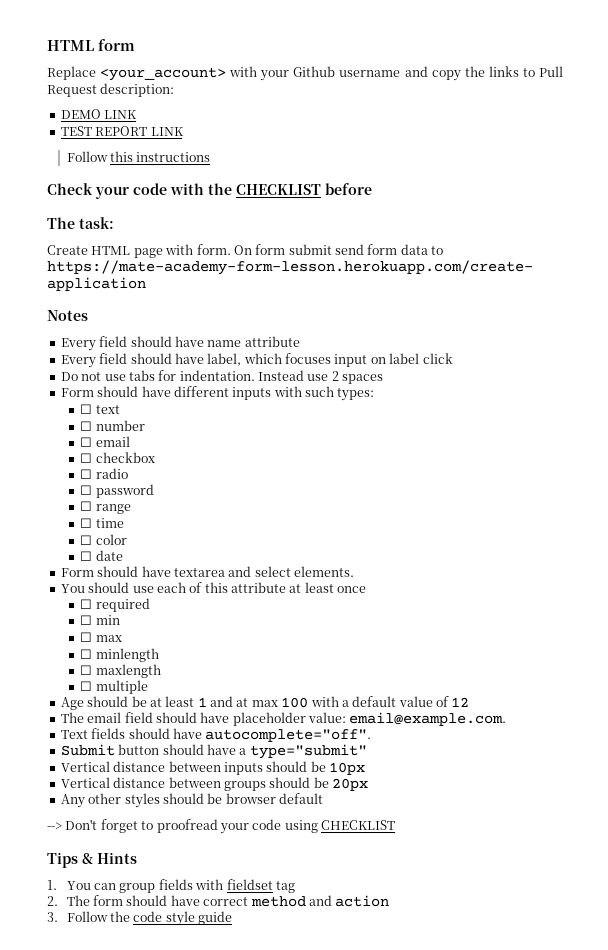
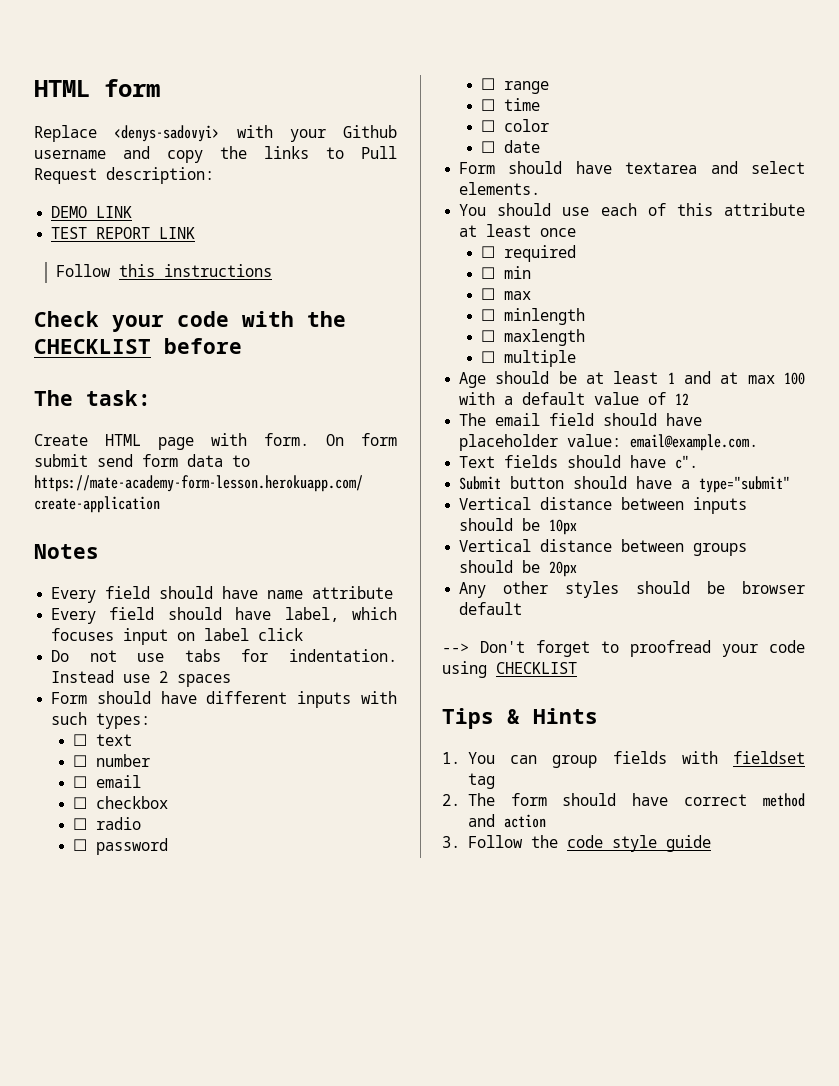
[100,67,227,81] <your_account> -> [114,125,220,142] <denys-sadovyi>
[205,729,372,742] autocomplete="off". -> [675,455,699,469] c".

